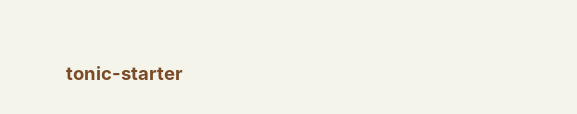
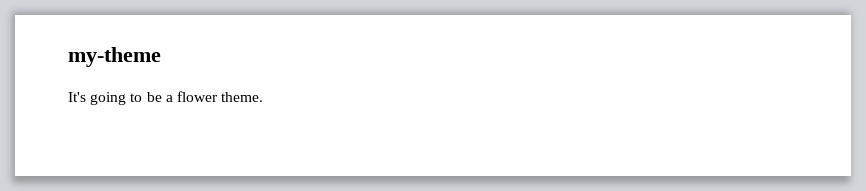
[66,66,183,80] tonic-starter -> [68,47,161,67] [68,91,264,105] my-theme // It's going to be a flower theme.

